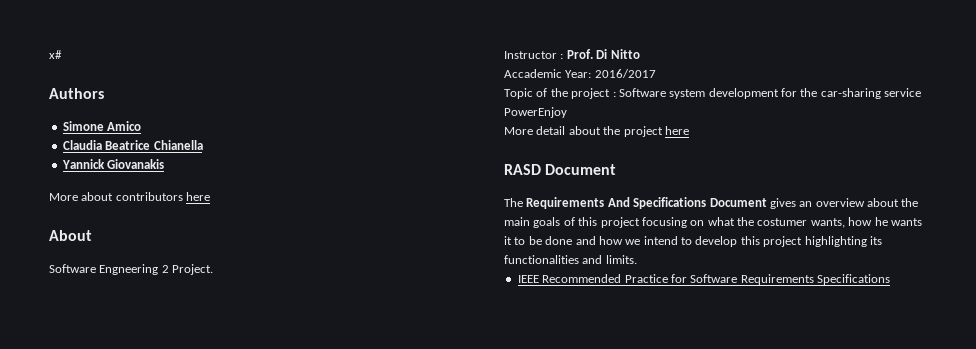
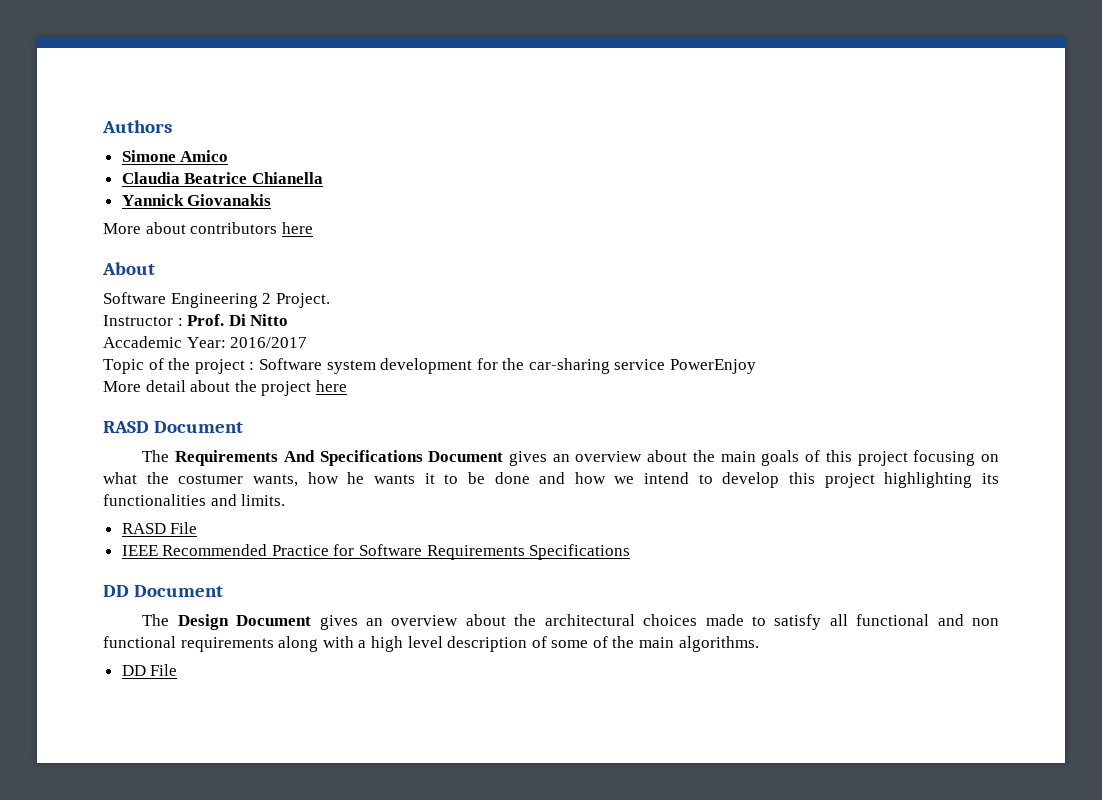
[49,50,62,59] x# // -> (102, 126) none
[99,264,159,275] Engneering -> [170,293,258,308] Engineering
(637, 259) none -> [121,522,198,534] // RASD File
(890, 279) none -> [103,585,224,597] [142,614,999,630] [103,636,759,652] [121,664,178,676] // DD Document // The Design Document gives an overview about the architectural choices made to satisfy all functional and non functional requirements along with a high level description of some of the main algorithms. // DD File

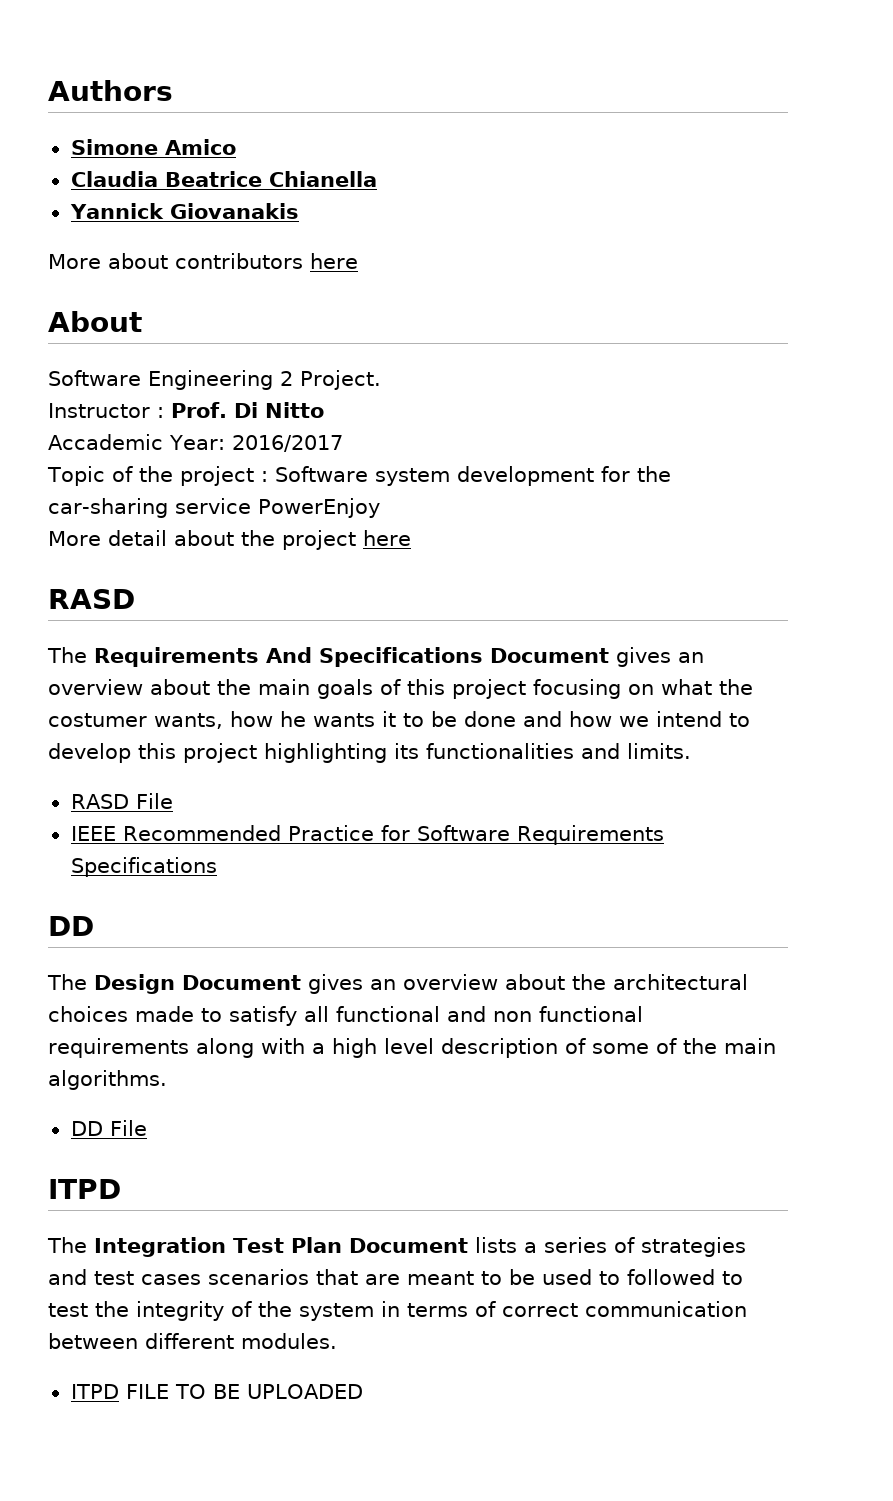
[154,421,244,433] Document -> (135, 599) none
[134,585,224,597] Document -> (94, 926) none
(178, 670) none -> [48,1179,121,1199] [47,1237,746,1257] [48,1269,743,1285] [48,1301,747,1321] [48,1333,337,1349] [70,1384,363,1399] // ITPD // The Integration Test Plan Document lists a series of strategies and test cases scenarios that are meant to be used to followed to test the integrity of the system in terms of correct communication between different modules. // ITPD FILE TO BE UPLOADED

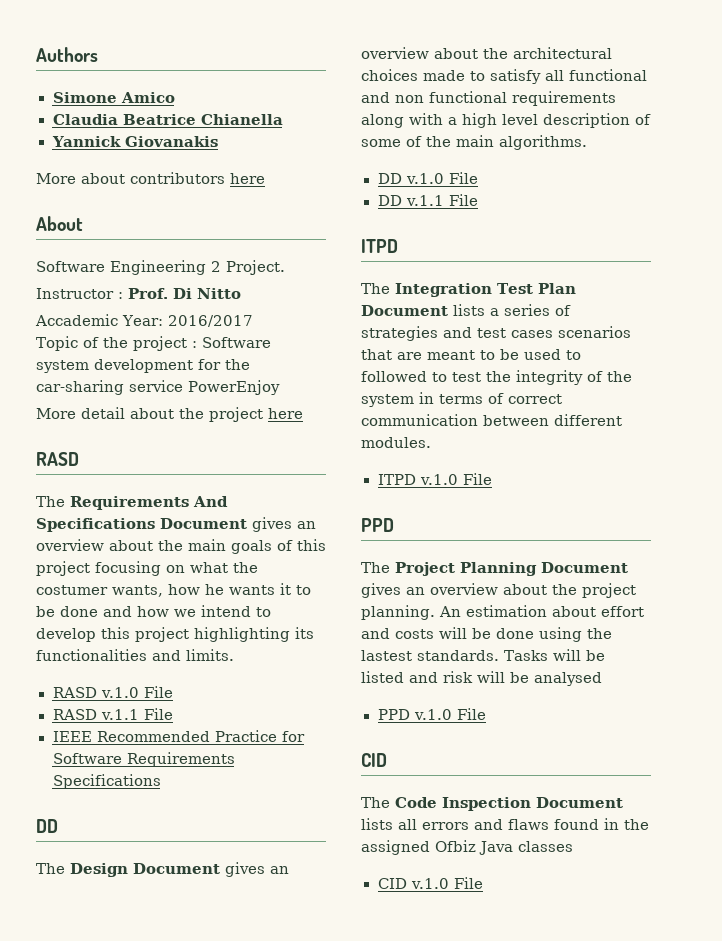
(129, 801) none -> [100,686,174,698] [52,709,140,720] v.1.0 File // RASD v.1.1
(103, 1128) none -> [405,172,479,184] [377,195,445,206] v.1.0 File // DD v.1.1
[125,1384,363,1399] FILE TO BE UPLOADED -> [419,473,493,485] [361,518,394,532] [361,562,628,576] [361,583,636,598] [361,605,644,620] [361,627,612,642] [361,649,605,661] [361,671,602,686] [377,708,487,720] [361,753,387,767] [361,797,623,811] [361,818,649,830] [361,840,573,855] [377,877,484,889] v.1.0 File // PPD // The Project Planning Document gives an overview about the project planning. An estimation about effort and costs will be done using the lastest standards. Tasks will be listed and risk will be analysed // PPD v.1.0 File // CID // The Code Inspection Document lists all errors and flaws found in the assigned Ofbiz Java classes // CID v.1.0 File

